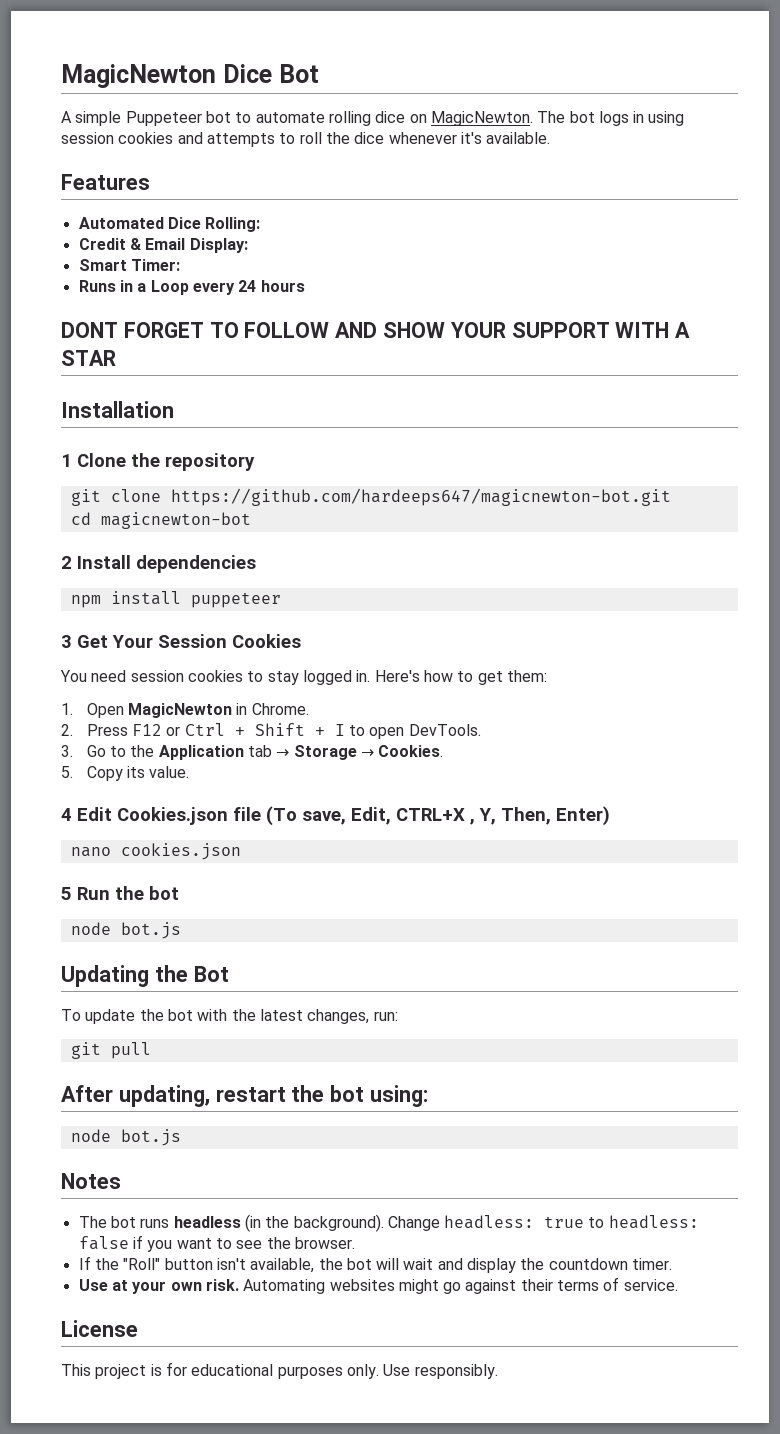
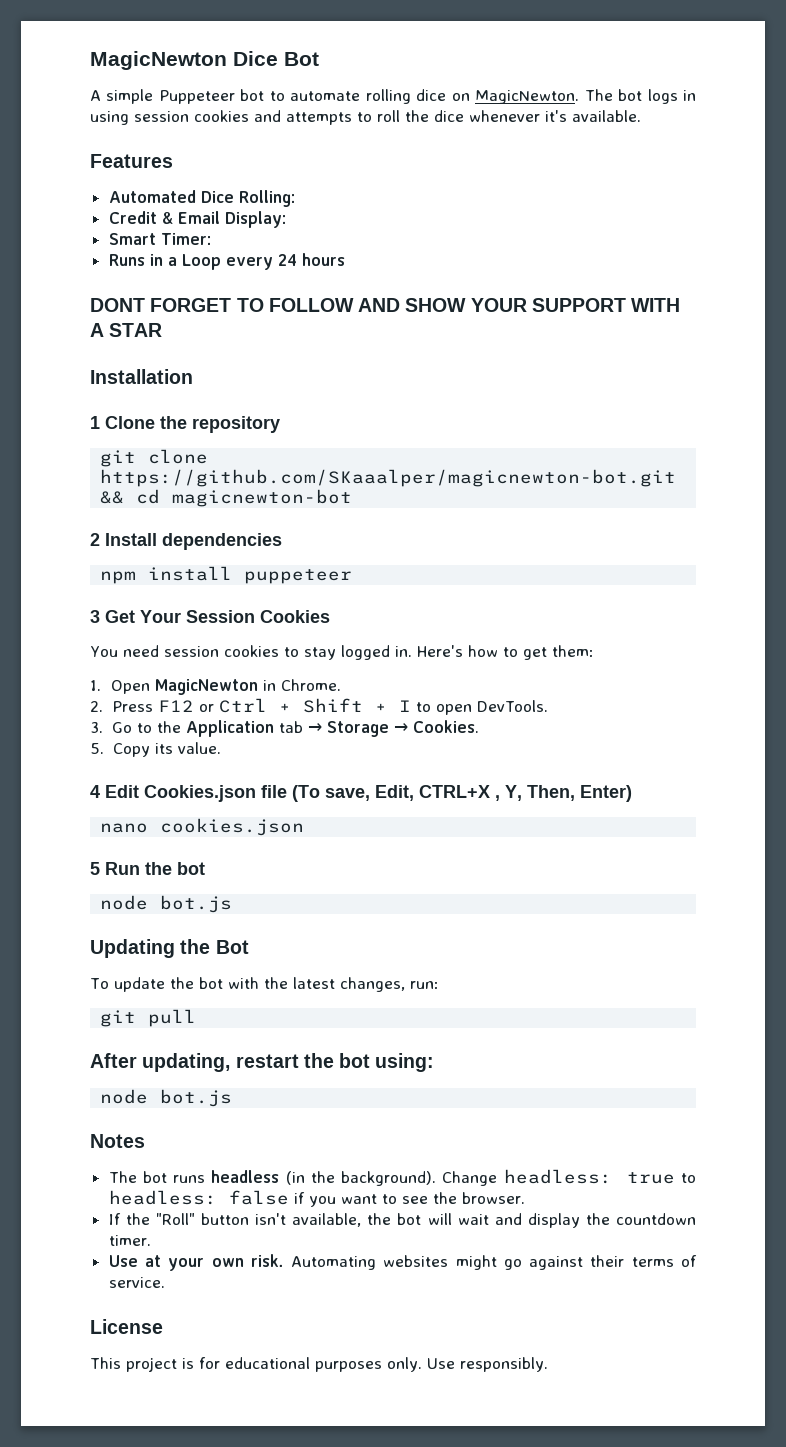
[170,488,671,506] https://github.com/hardeeps647/magicnewton-bot.git // -> [100,469,677,487] [100,491,125,504] https://github.com/SKaaalper/magicnewton-bot.git &&

